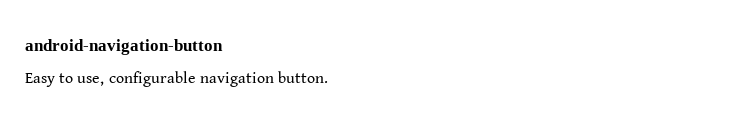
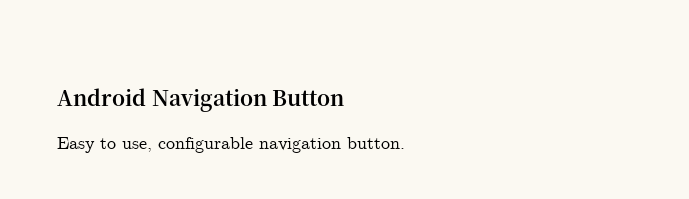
[25,39,223,55] android-navigation-button -> [57,88,345,112] Android Navigation Button

